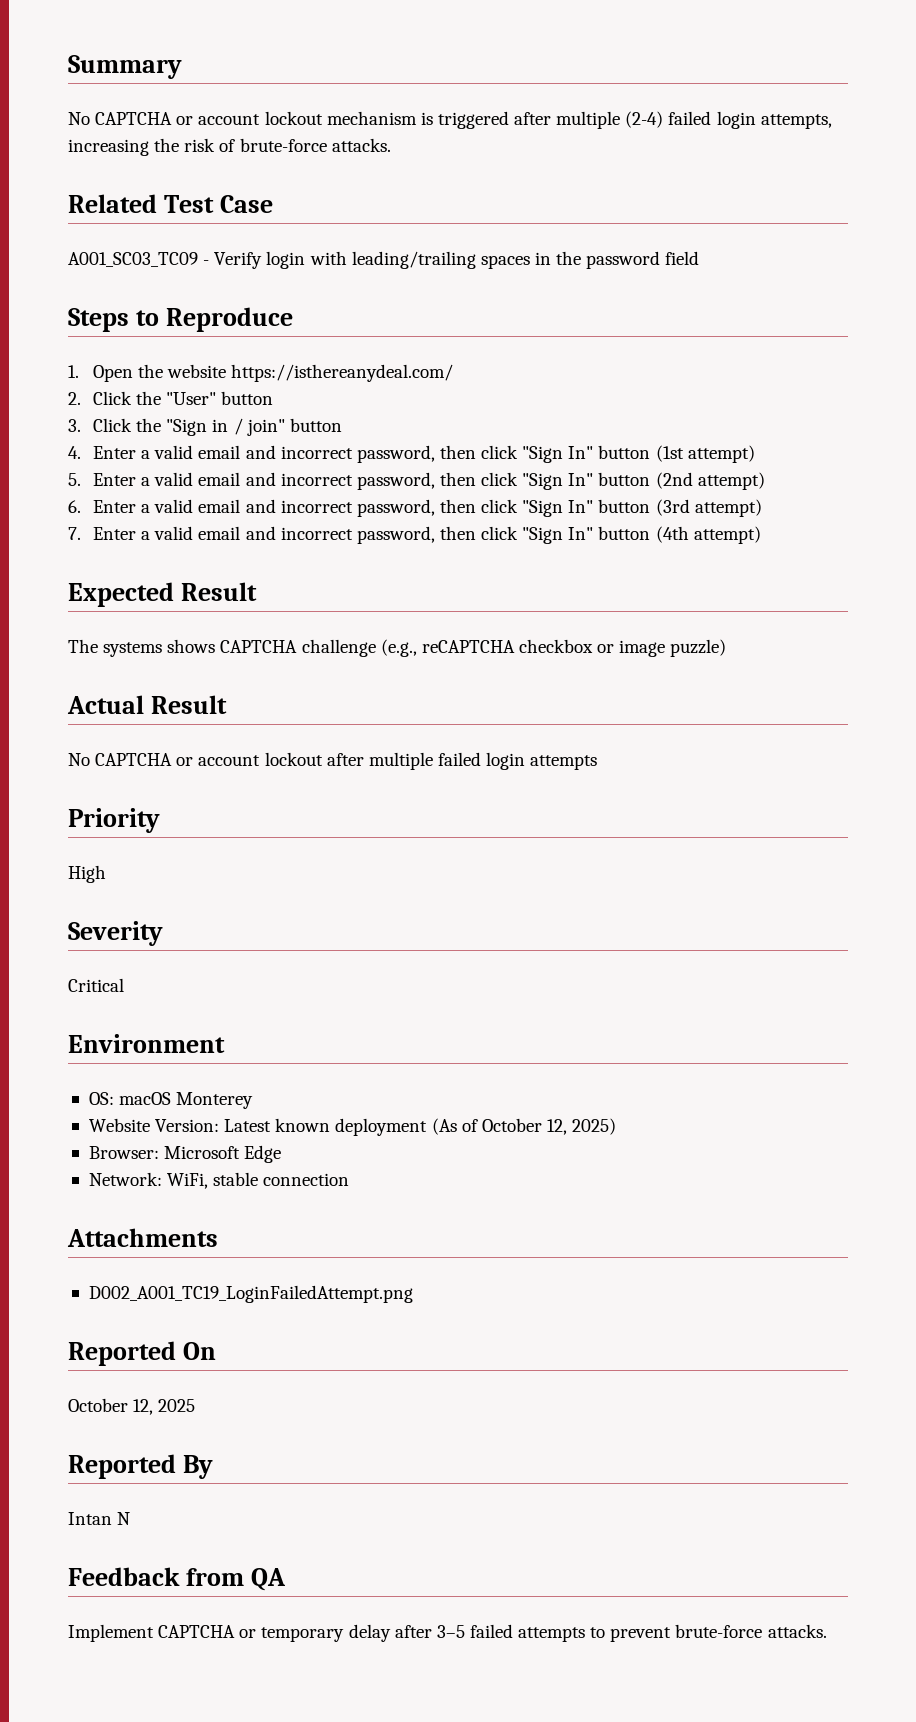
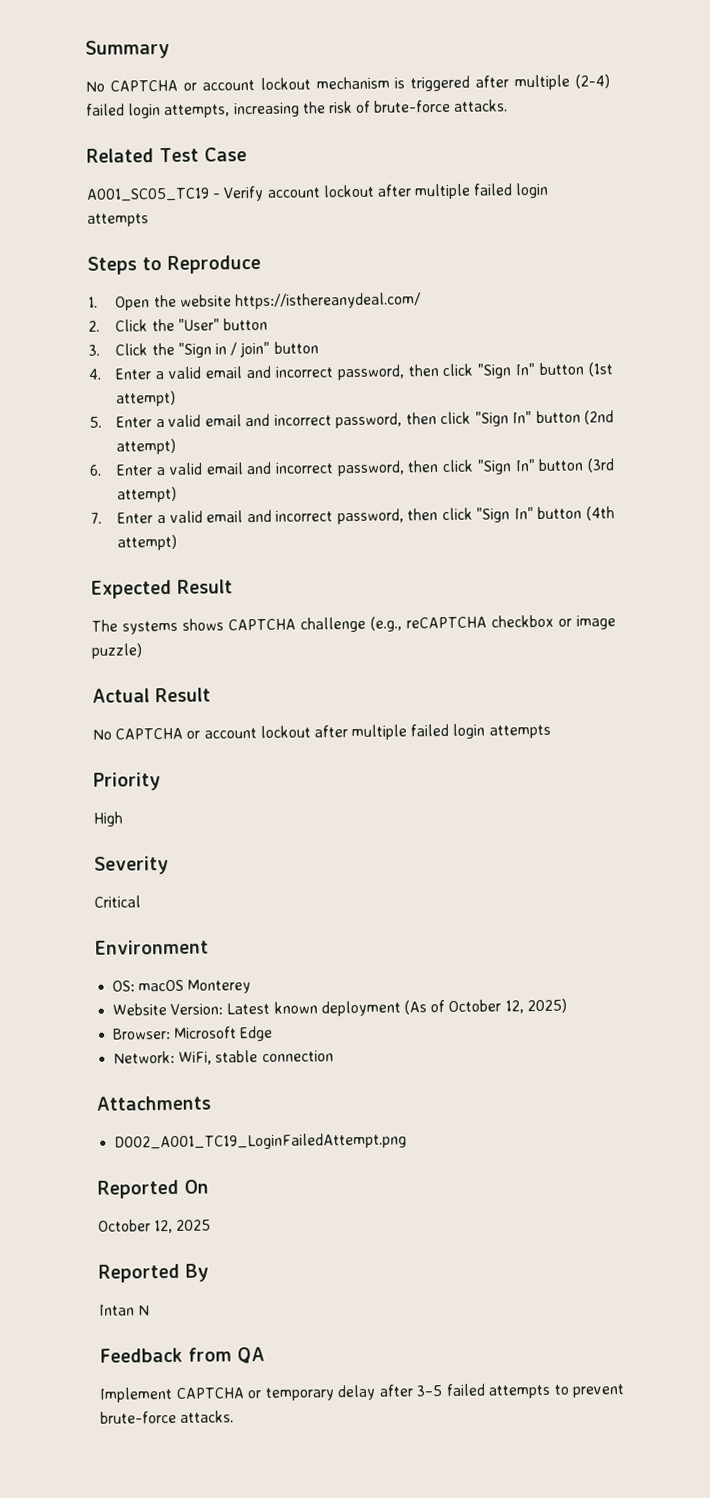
[68,252,198,267] A001_SC03_TC09 -> [86,187,210,202] A001_SC05_TC19
[266,251,700,269] login with leading/trailing spaces in the password field -> [266,182,550,200] [87,213,149,227] account lockout after multiple failed login attempts

